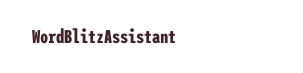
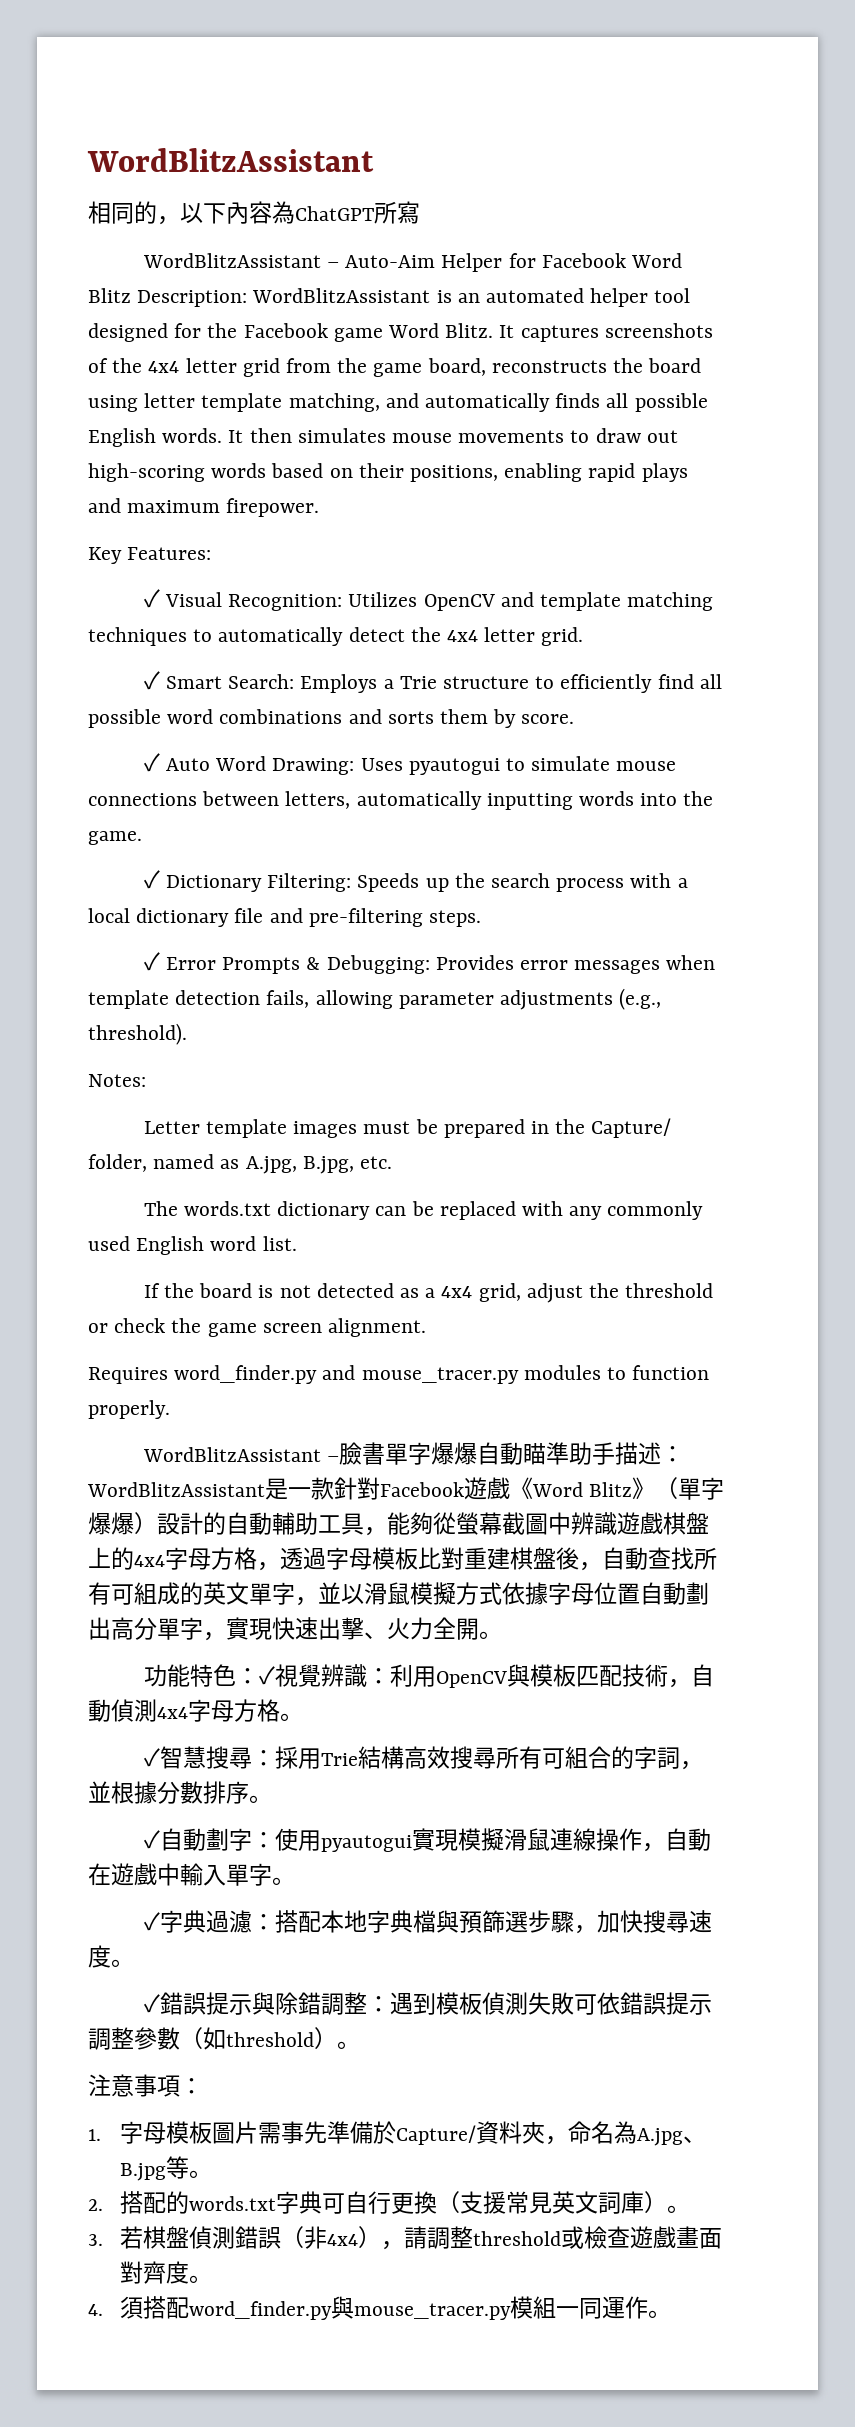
[32,28,176,44] WordBlitzAssistant -> [87,148,374,172] [88,201,420,225] [142,253,682,272] [88,288,691,307] [88,323,713,342] [88,358,702,377] [88,393,708,412] [88,428,678,447] [88,463,688,482] [88,498,320,517] [88,547,212,564] [143,589,714,611] [88,627,584,646] [143,671,722,693] [88,709,575,728] [143,753,677,775] [88,791,714,810] [88,831,142,845] [143,870,688,892] [88,908,482,927] [143,952,716,974] [88,988,662,1010] [88,1023,187,1045] [88,1074,146,1087] [143,1118,672,1138] [88,1154,393,1174] [143,1201,704,1220] [88,1236,297,1255] [143,1283,714,1303] [88,1318,427,1337] [88,1365,710,1384] [88,1400,170,1419] [142,1442,684,1465] [87,1477,725,1500] [88,1512,709,1536] [88,1547,717,1571] [88,1582,709,1606] [88,1617,502,1641] [143,1664,714,1688] [88,1699,303,1722] [143,1746,703,1770] [88,1781,272,1804] [143,1828,711,1852] [88,1863,295,1886] [143,1910,712,1934] [88,1945,134,1968] [143,1992,712,2015] [88,2027,360,2050] [88,2074,203,2097] [88,2121,706,2146] [119,2156,212,2181] [88,2191,690,2214] [88,2226,722,2250] [119,2261,212,2284] [88,2296,671,2320] WordBlitzAssistant // 相同的，以下內容為ChatGPT所寫 // WordBlitzAssistant – Auto-Aim Helper for Facebook Word Blitz Description: WordBlitzAssistant is an automated helper tool designed for the Facebook game Word Blitz. It captures screenshots of the 4x4 letter grid from the game board, reconstructs the board using letter template matching, and automatically finds all possible English words. It then simulates mouse movements to draw out high-scoring words based on their positions, enabling rapid plays and maximum firepower. // Key Features: // ✓ Visual Recognition: Utilizes OpenCV and template matching techniques to automatically detect the 4x4 letter grid. // ✓ Smart Search: Employs a Trie structure to efficiently find all possible word combinations and sorts them by score. // ✓ Auto Word Drawing: Uses pyautogui to simulate mouse connections between letters, automatically inputting words into the game. // ✓ Dictionary Filtering: Speeds up the search process with a local dictionary file and pre-filtering steps. // ✓ Error Prompts & Debugging: Provides error messages when template detection fails, allowing parameter adjustments (e.g., threshold). // Notes: // Letter template images must be prepared in the Capture/ folder, named as A.jpg, B.jpg, etc. // The words.txt dictionary can be replaced with any commonly used English word list. // If the board is not detected as a 4x4 grid, adjust the threshold or check the game screen alignment. // Requires word_finder.py and mouse_tracer.py modules to function properly. // WordBlitzAssistant –臉書單字爆爆自動瞄準助手描述：WordBlitzAssistant是一款針對Facebook遊戲《Word Blitz》（單字爆爆）設計的自動輔助工具，能夠從螢幕截圖中辨識遊戲棋盤上的4x4字母方格，透過字母模板比對重建棋盤後，自動查找所有可組成的英文單字，並以滑鼠模擬方式依據字母位置自動劃出高分單字，實現快速出擊、火力全開。 // 功能特色：✓視覺辨識：利用OpenCV與模板匹配技術，自動偵測4x4字母方格。 // ✓智慧搜尋：採用Trie結構高效搜尋所有可組合的字詞，並根據分數排序。 // ✓自動劃字：使用pyautogui實現模擬滑鼠連線操作，自動在遊戲中輸入單字。 // ✓字典過濾：搭配本地字典檔與預篩選步驟，加快搜尋速度。 // ✓錯誤提示與除錯調整：遇到模板偵測失敗可依錯誤提示調整參數（如threshold）。 // 注意事項： // 1.字母模板圖片需事先準備於Capture/資料夾，命名為A.jpg、B.jpg等。 // 2.搭配的words.txt字典可自行更換（支援常見英文詞庫）。 // 3.若棋盤偵測錯誤（非4x4），請調整threshold或檢查遊戲畫面對齊度。 // 4.須搭配word_finder.py與mouse_tracer.py模組一同運作。

